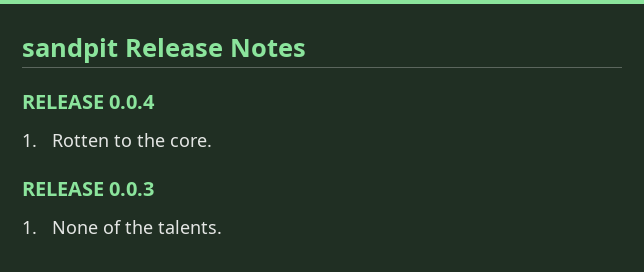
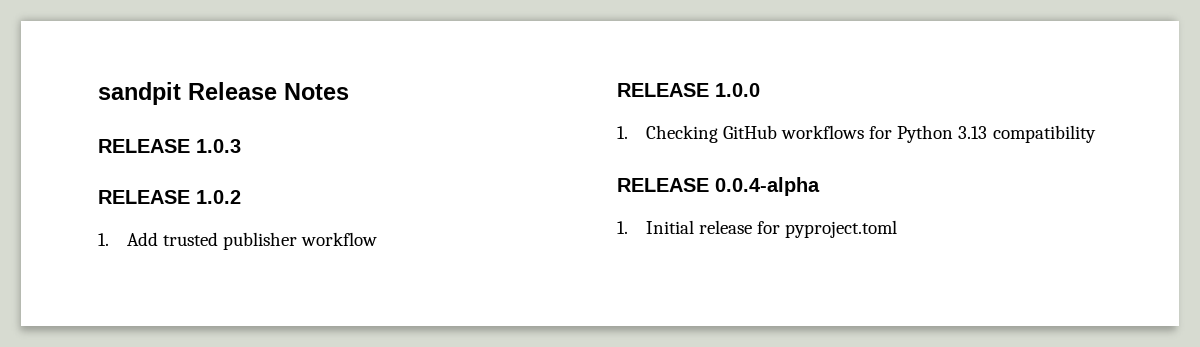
[109,95,156,109] [22,133,212,147] [22,182,155,196] [22,220,222,234] 0.0.4 // 1. Rotten to the core. // RELEASE 0.0.3 // 1. None of the talents. -> [196,139,241,153] [98,190,241,204] [98,232,378,250] [617,83,760,97] [617,125,1096,143] [617,177,820,196] [617,220,898,238] 1.0.3 // RELEASE 1.0.2 // 1. Add trusted publisher workflow // RELEASE 1.0.0 // 1. Checking GitHub workflows for Python 3.13 compatibility // RELEASE 0.0.4-alpha // 1. Initial release for pyproject.toml

